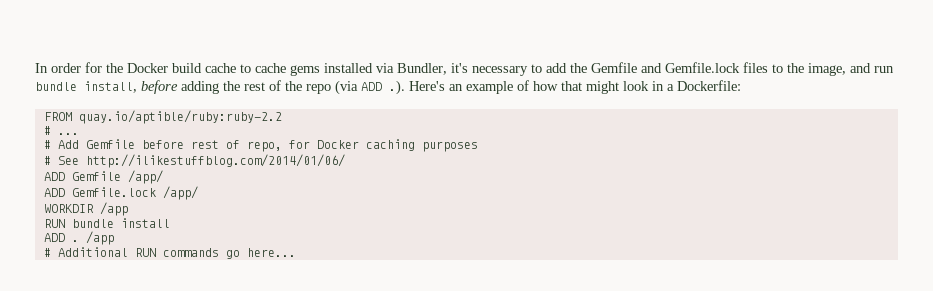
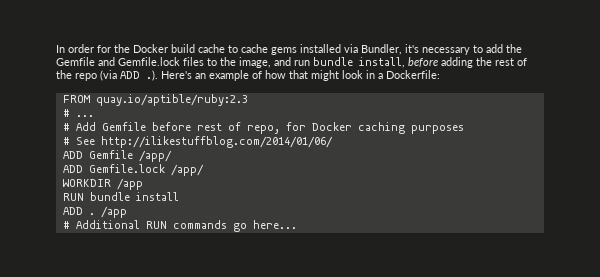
[78,110,282,124] quay.io/aptible/ruby:ruby-2.2 -> [95,94,248,106] quay.io/aptible/ruby:2.3

